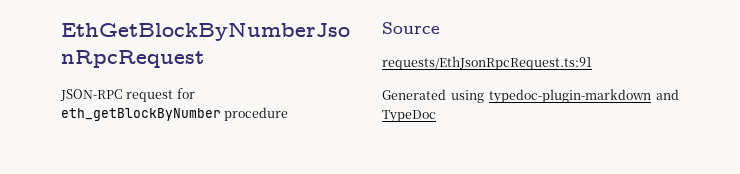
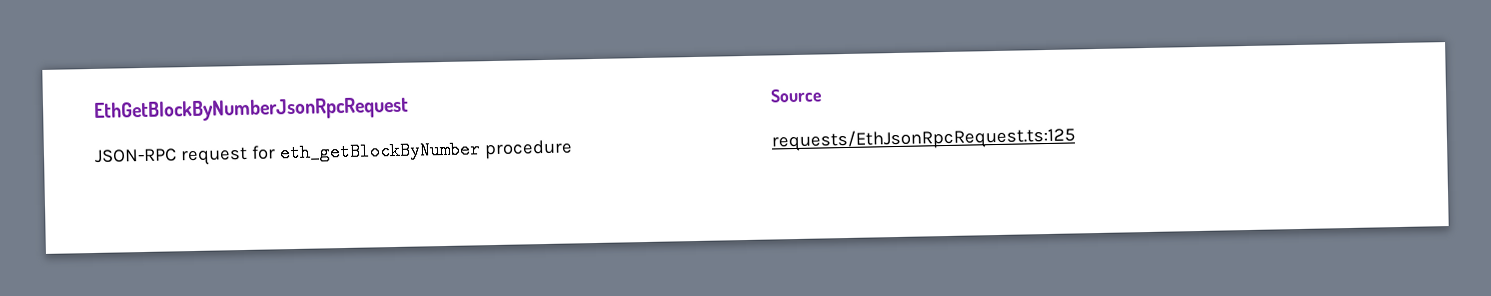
[382,56,592,70] [382,89,679,104] [382,110,436,123] requests/EthJsonRpcRequest.ts:91 // Generated using typedoc-plugin-markdown and TypeDoc -> [771,126,1076,152] requests/EthJsonRpcRequest.ts:125

